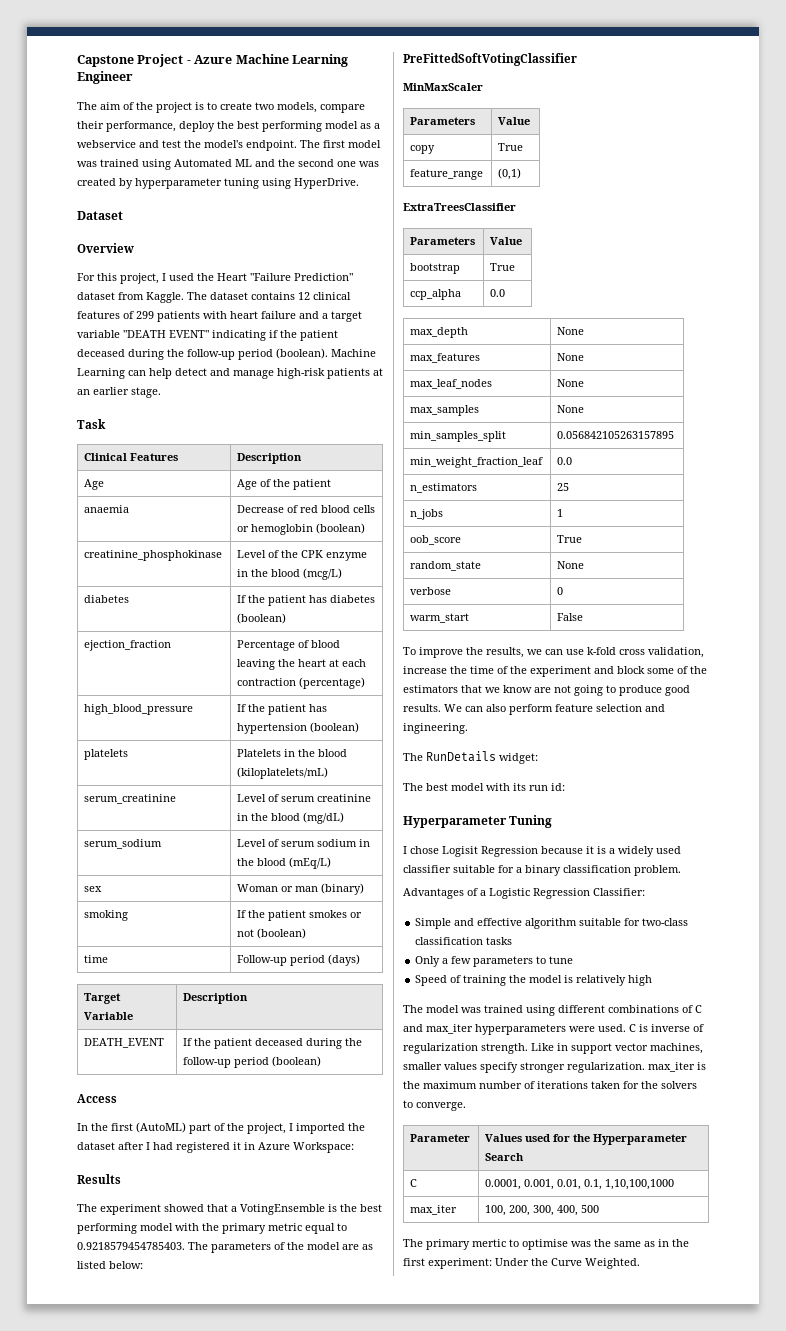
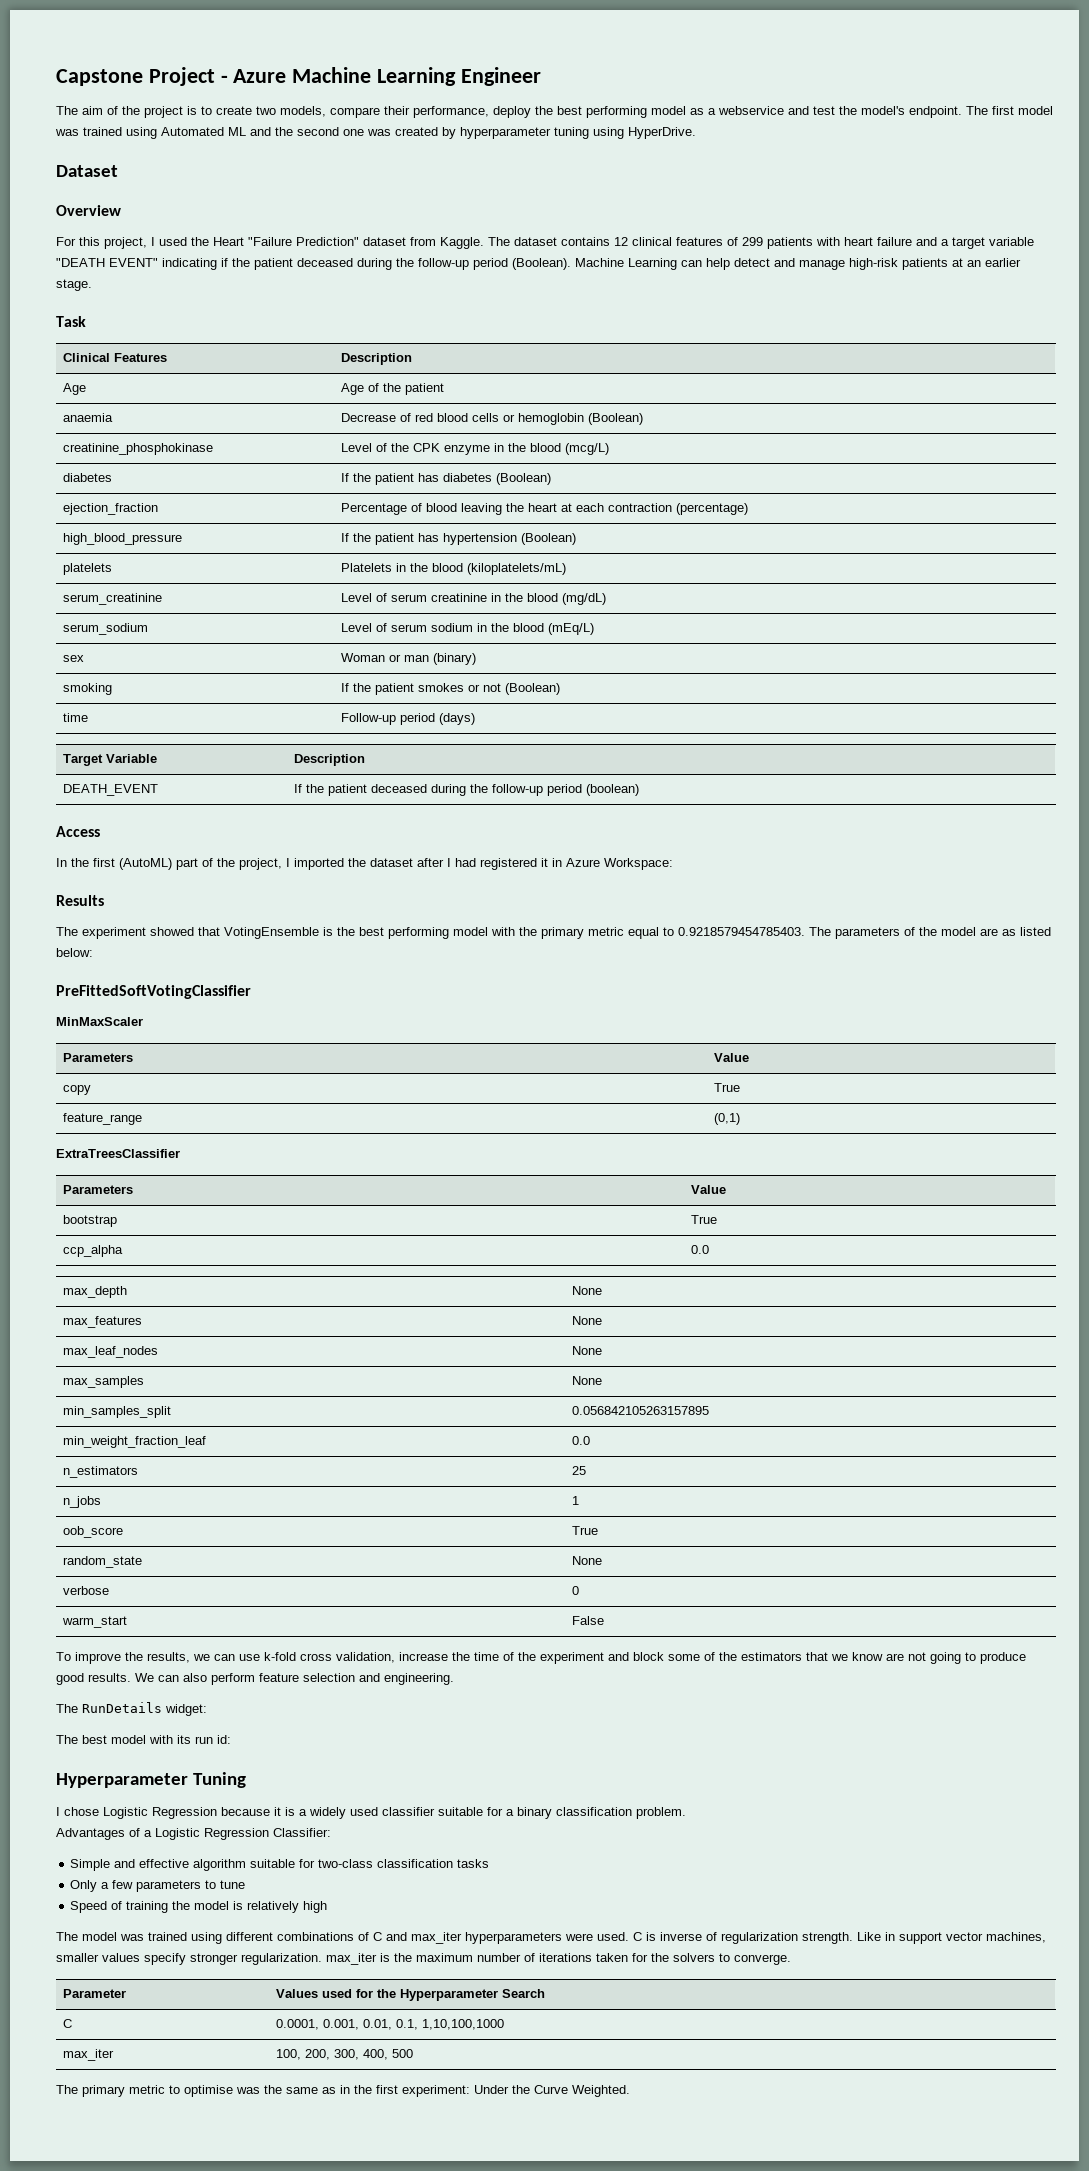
[276,348,328,359] (boolean). -> [512,258,571,270] (Boolean).
[316,523,366,534] (boolean) -> [588,413,644,425] (Boolean)
[237,613,287,624] (boolean) -> [496,473,552,485] (Boolean)
[310,722,360,733] (boolean) -> [521,533,577,545] (Boolean)
[257,928,307,939] (boolean) -> [505,683,561,695] (Boolean)
[231,1206,237,1212] a -> (220, 931) none
[403,723,468,734] ingineering. -> [384,1673,454,1685] engineering.
[442,846,478,857] Logisit -> [103,1807,148,1819] Logistic
[472,1239,506,1247] mertic -> [129,2085,165,2094] metric

